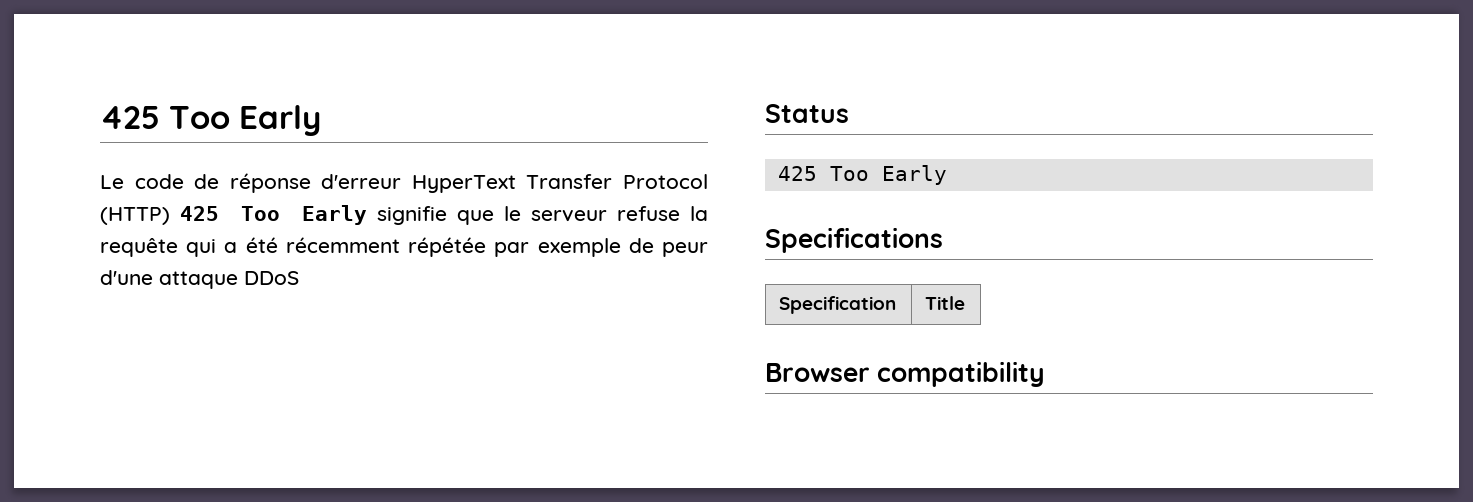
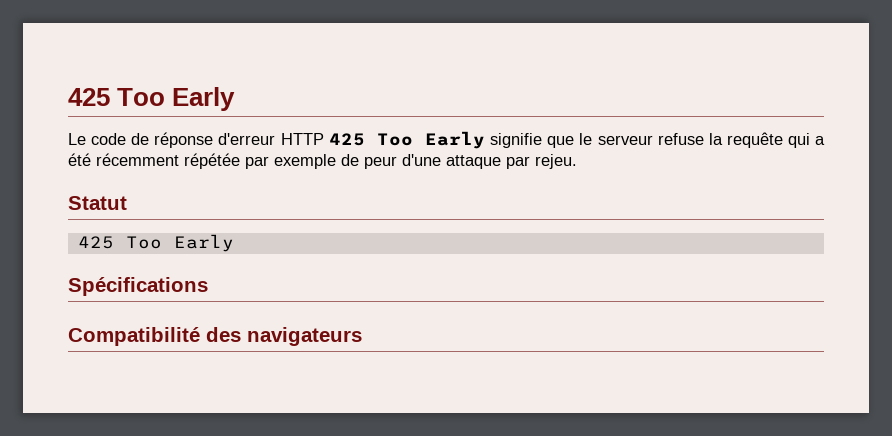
[411,174,708,193] [100,207,170,225] HyperText Transfer Protocol (HTTP) -> [280,133,324,145] HTTP
[244,271,299,285] [765,104,849,123] [777,165,947,185] [765,227,943,253] [779,296,897,314] [925,296,966,310] [765,361,1046,387] DDoS // Status // 425 Too Early // Specifications // Specification | Title // Browser compatibility -> [506,154,577,169] [68,196,127,210] [77,234,234,252] [68,277,208,296] [68,327,362,346] par rejeu. // Statut // 425 Too Early // Spécifications // Compatibilité des navigateurs

